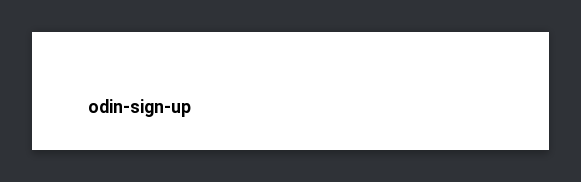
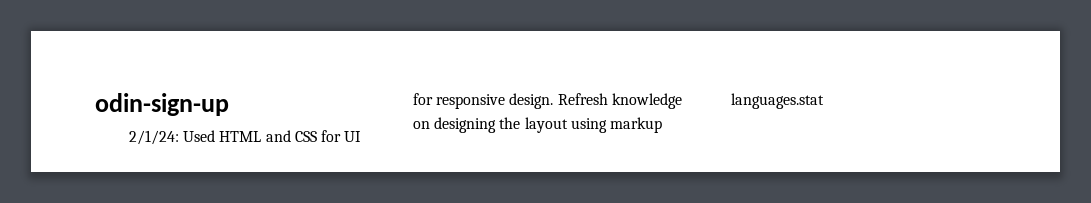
(191, 108) none -> [128,130,362,145] [413,93,682,109] [413,117,662,133] [731,93,824,109] // 2/1/24: Used HTML and CSS for UI for responsive design. Refresh knowledge on designing the layout using markup languages.stat

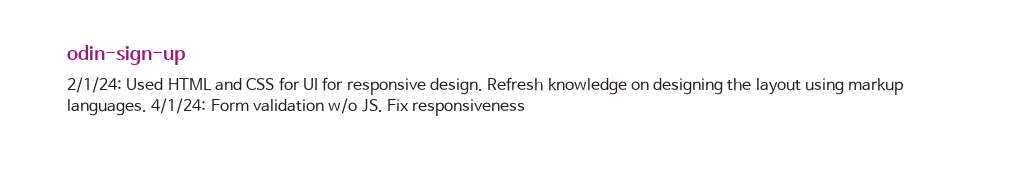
[731,93,824,109] languages.stat -> [67,98,526,116] languages. 4/1/24: Form validation w/o JS. Fix responsiveness

